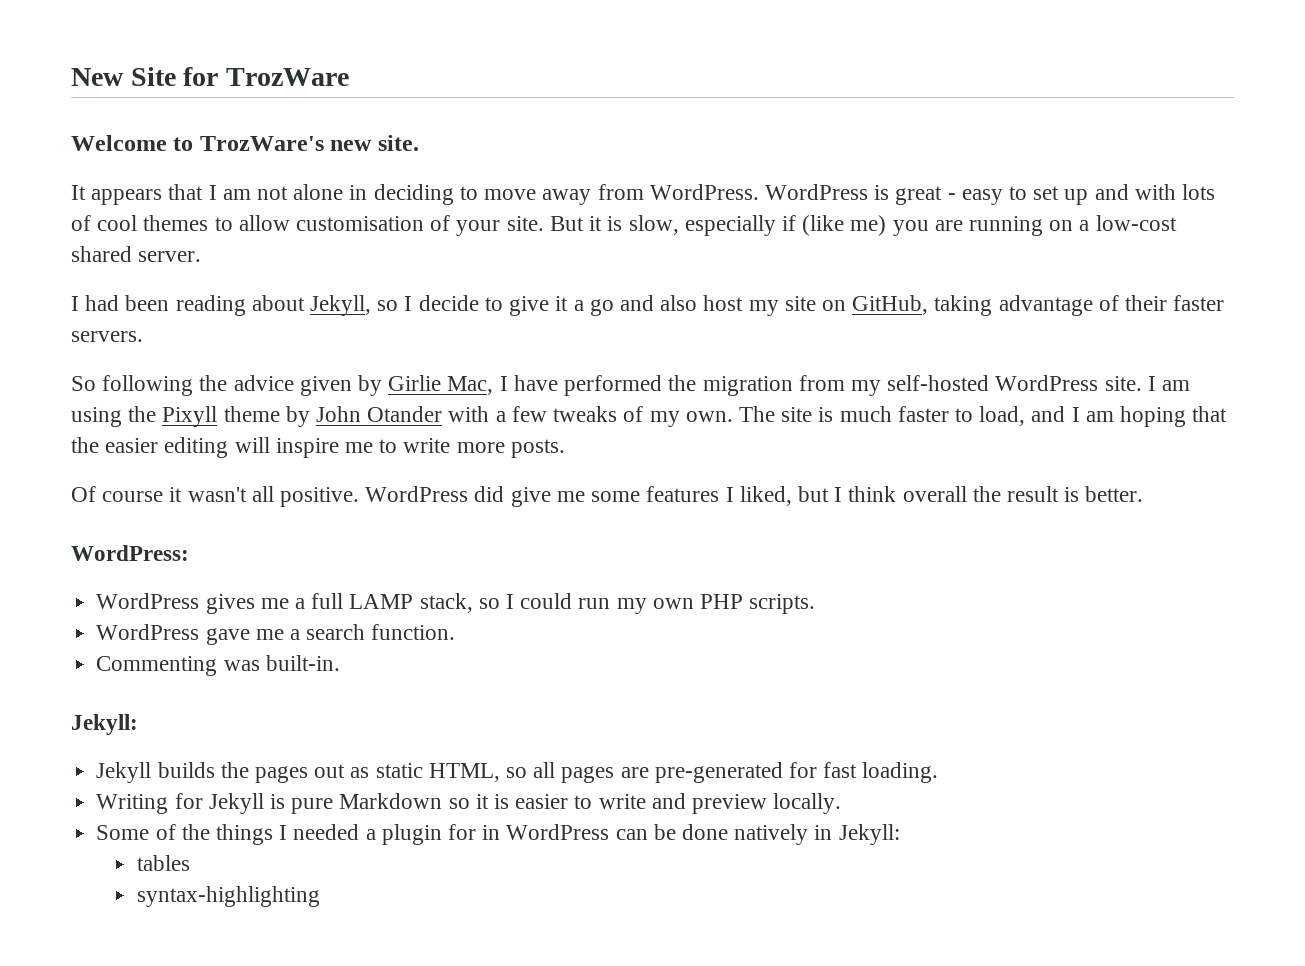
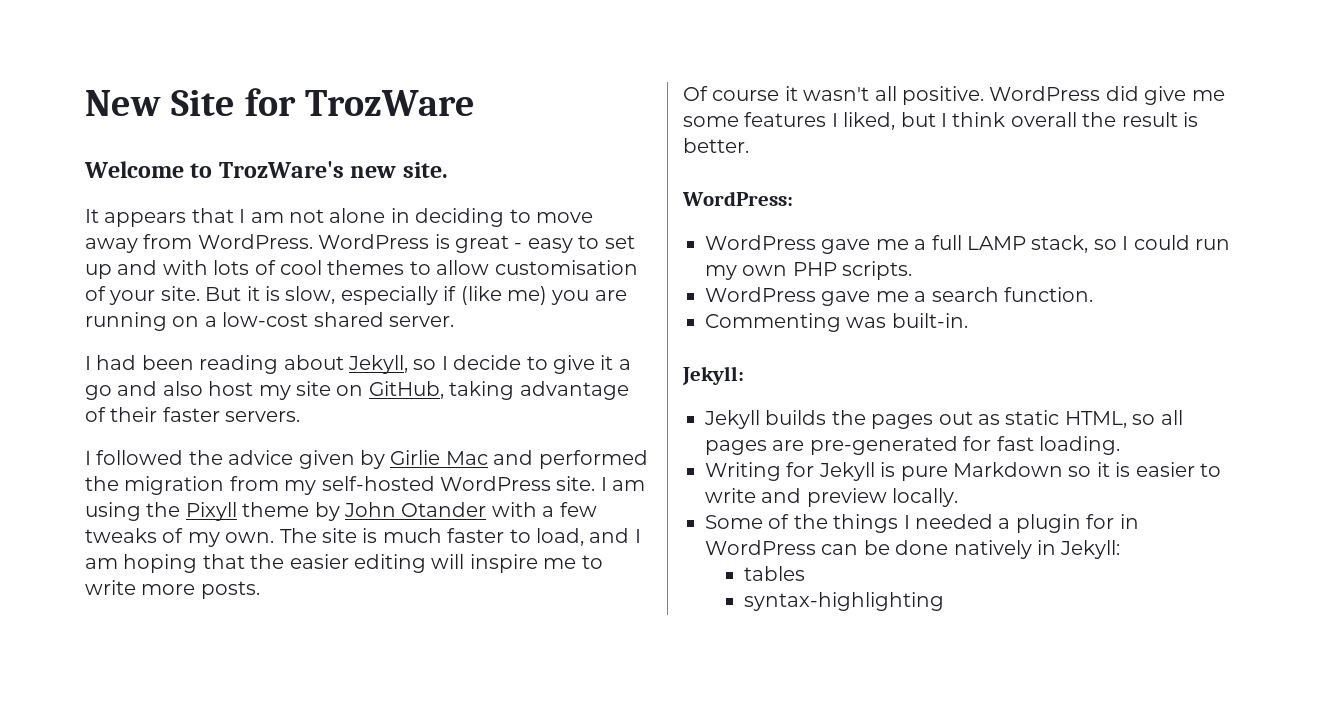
[71,375,194,396] So following -> [85,450,184,465] I followed
[447,375,558,395] Mac, I have -> [445,450,534,465] Mac and
[205,594,255,614] gives -> [821,239,871,254] gave

